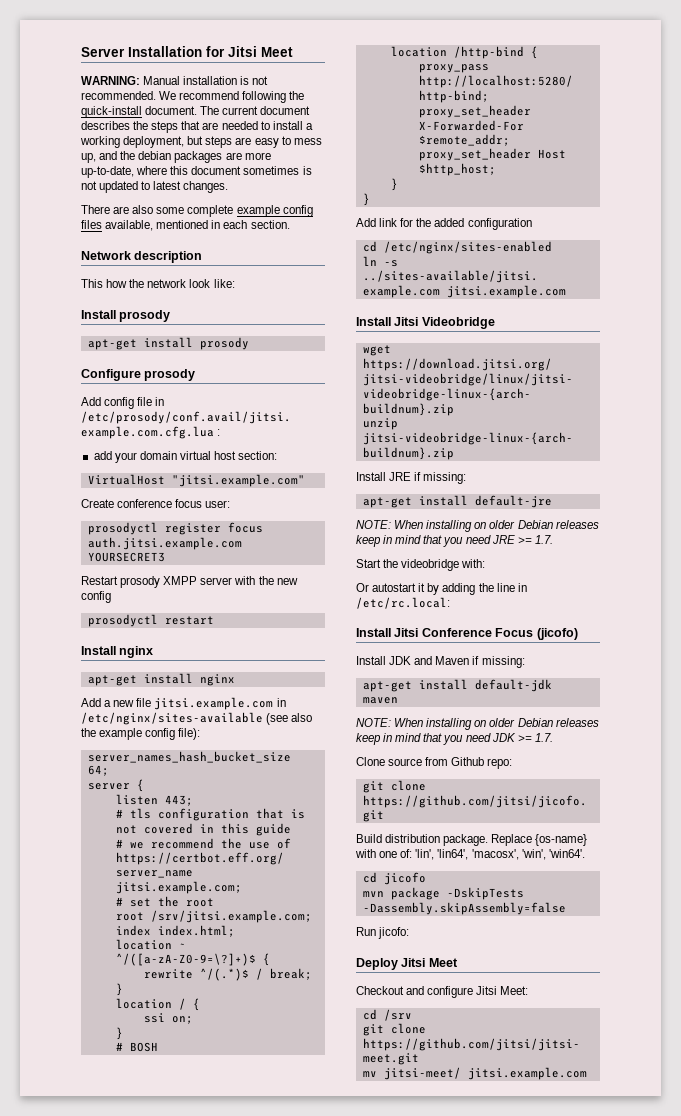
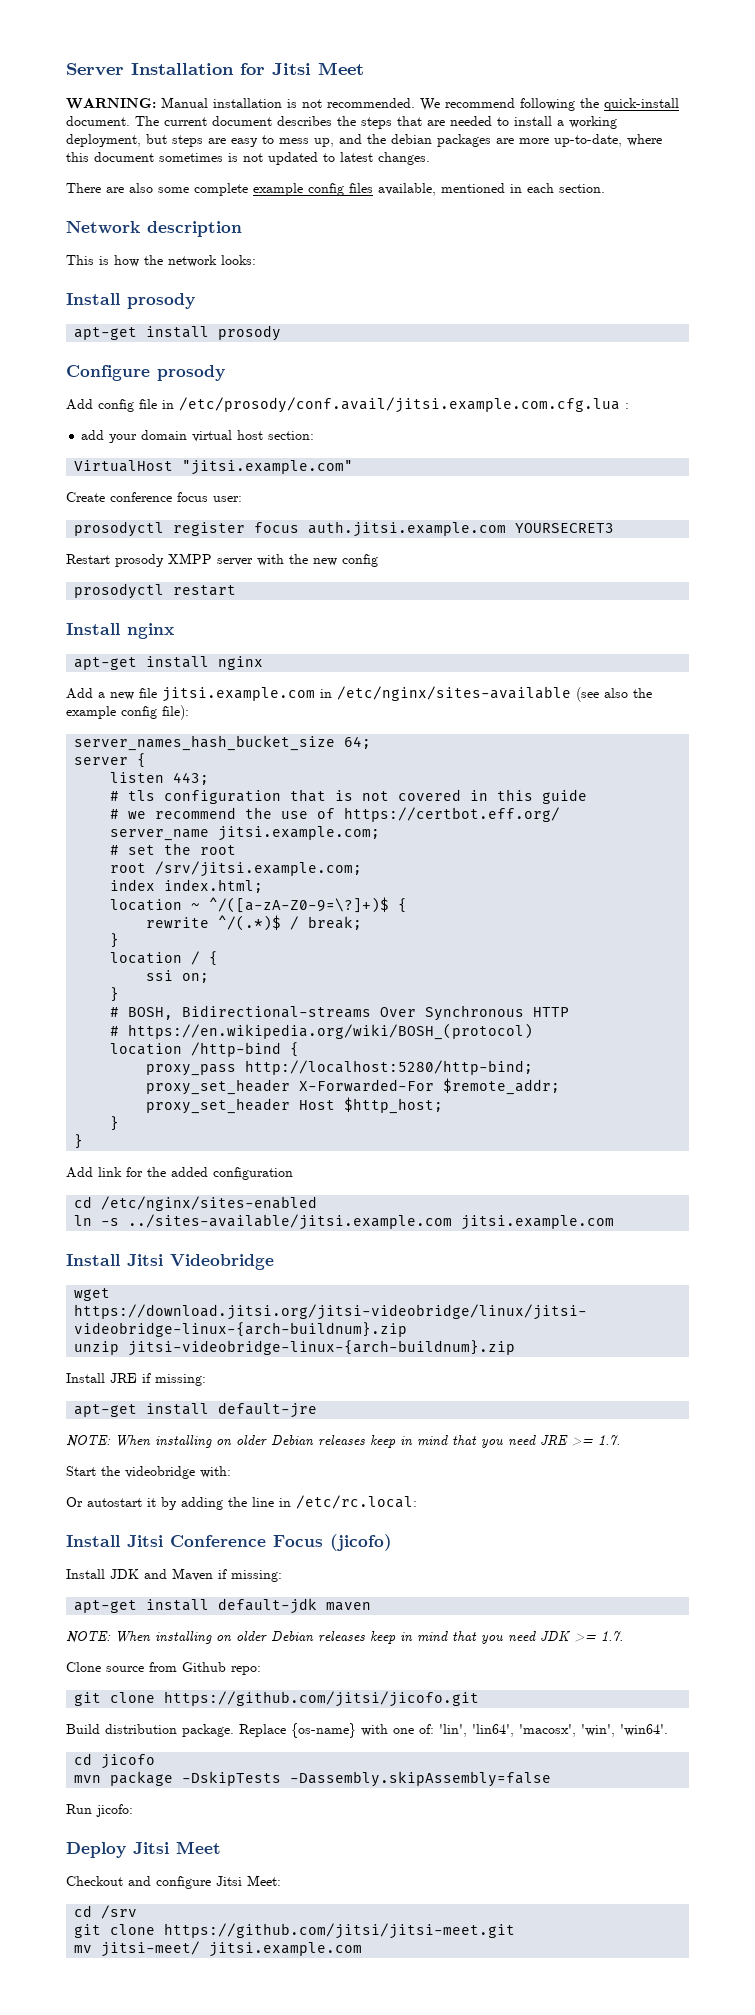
(103, 283) none -> [99,256,109,265] is
[189,279,235,288] look like: -> [221,255,256,265] looks:
[129,1042,158,1052] BOSH -> [128,1005,570,1021] [110,1023,534,1040] BOSH, Bidirectional-streams Over Synchronous HTTP // # https://en.wikipedia.org/wiki/BOSH_(protocol)

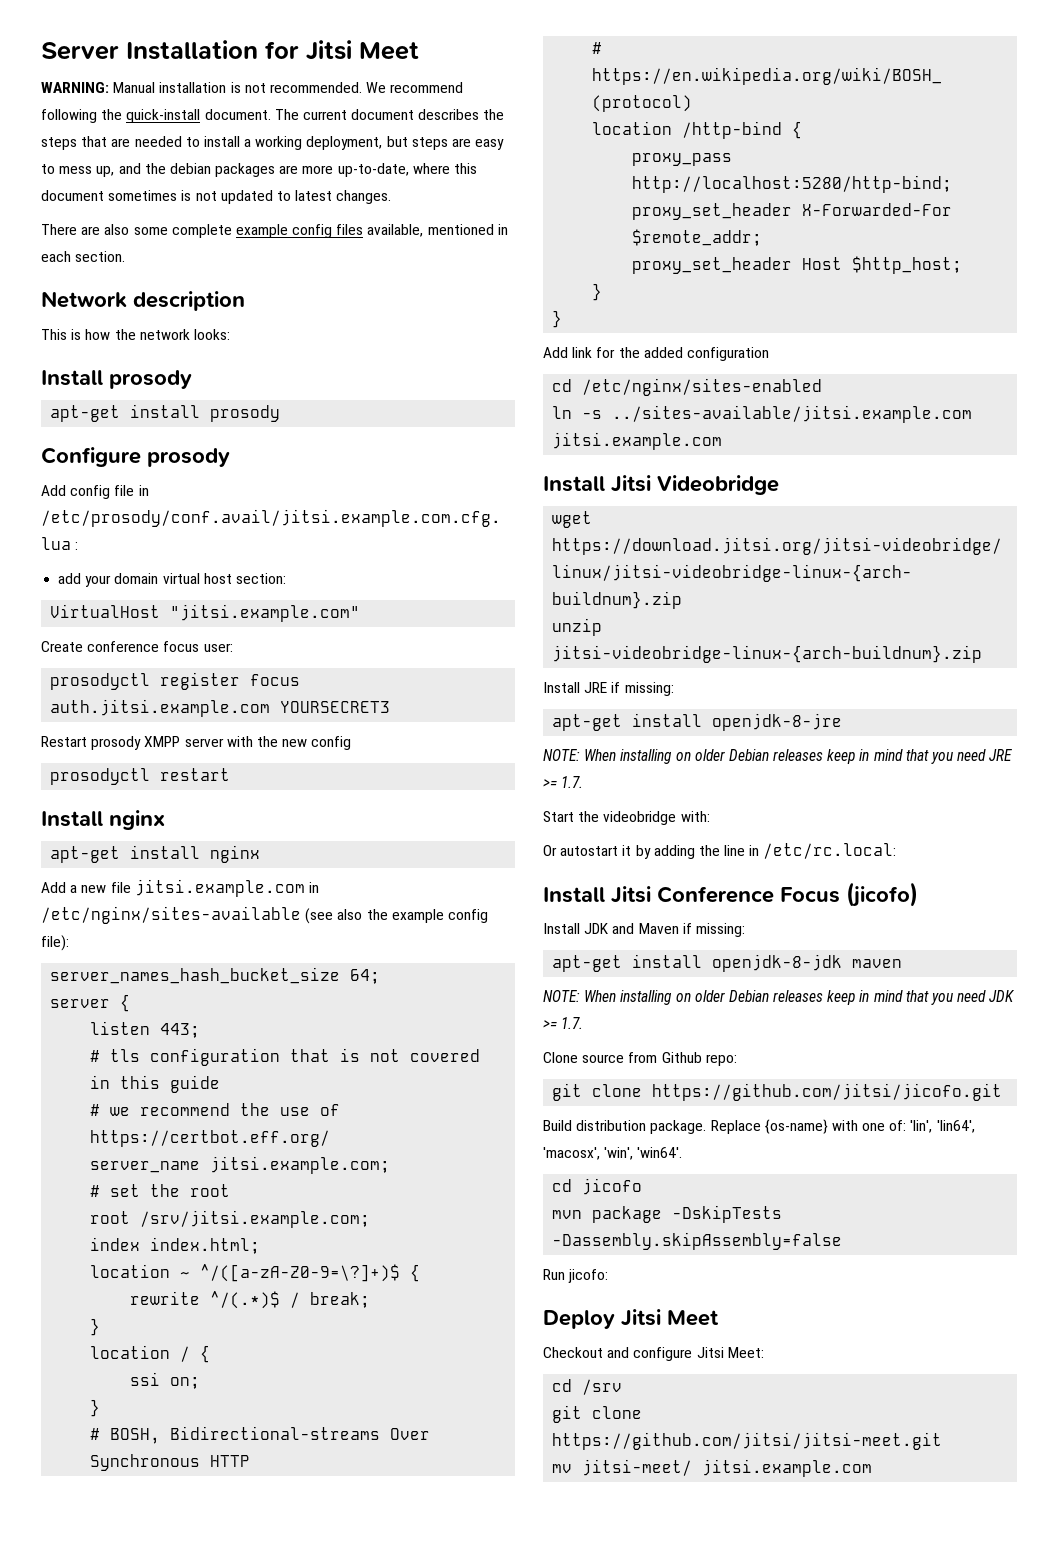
[218,1402,318,1418] default-jre -> [712,713,843,731] openjdk-8-jre
[218,1598,318,1614] default-jdk -> [712,954,843,972] openjdk-8-jdk

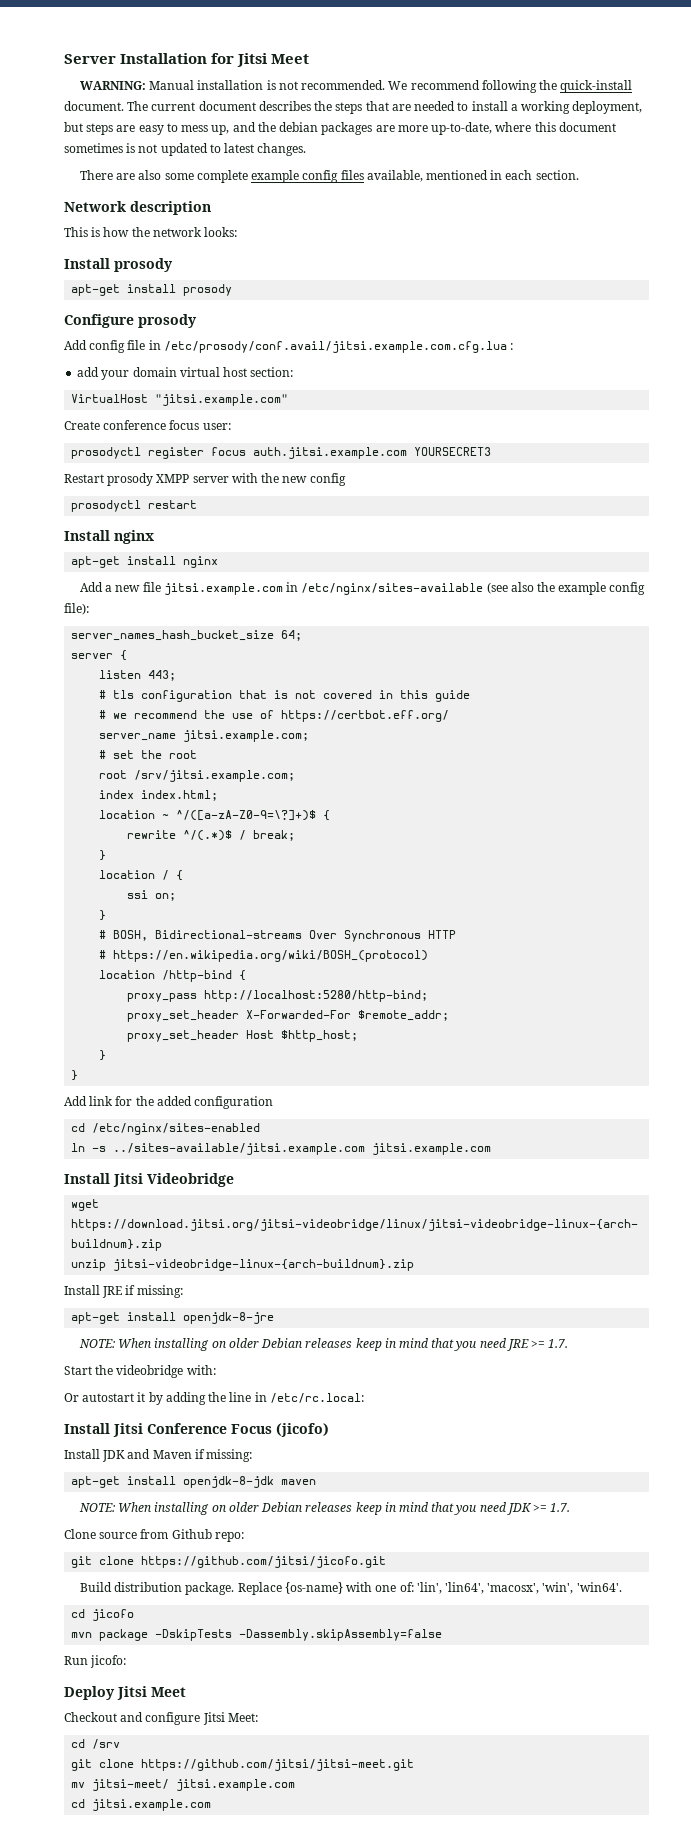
(873, 1468) none -> [71,1799,212,1811] // cd jitsi.example.com

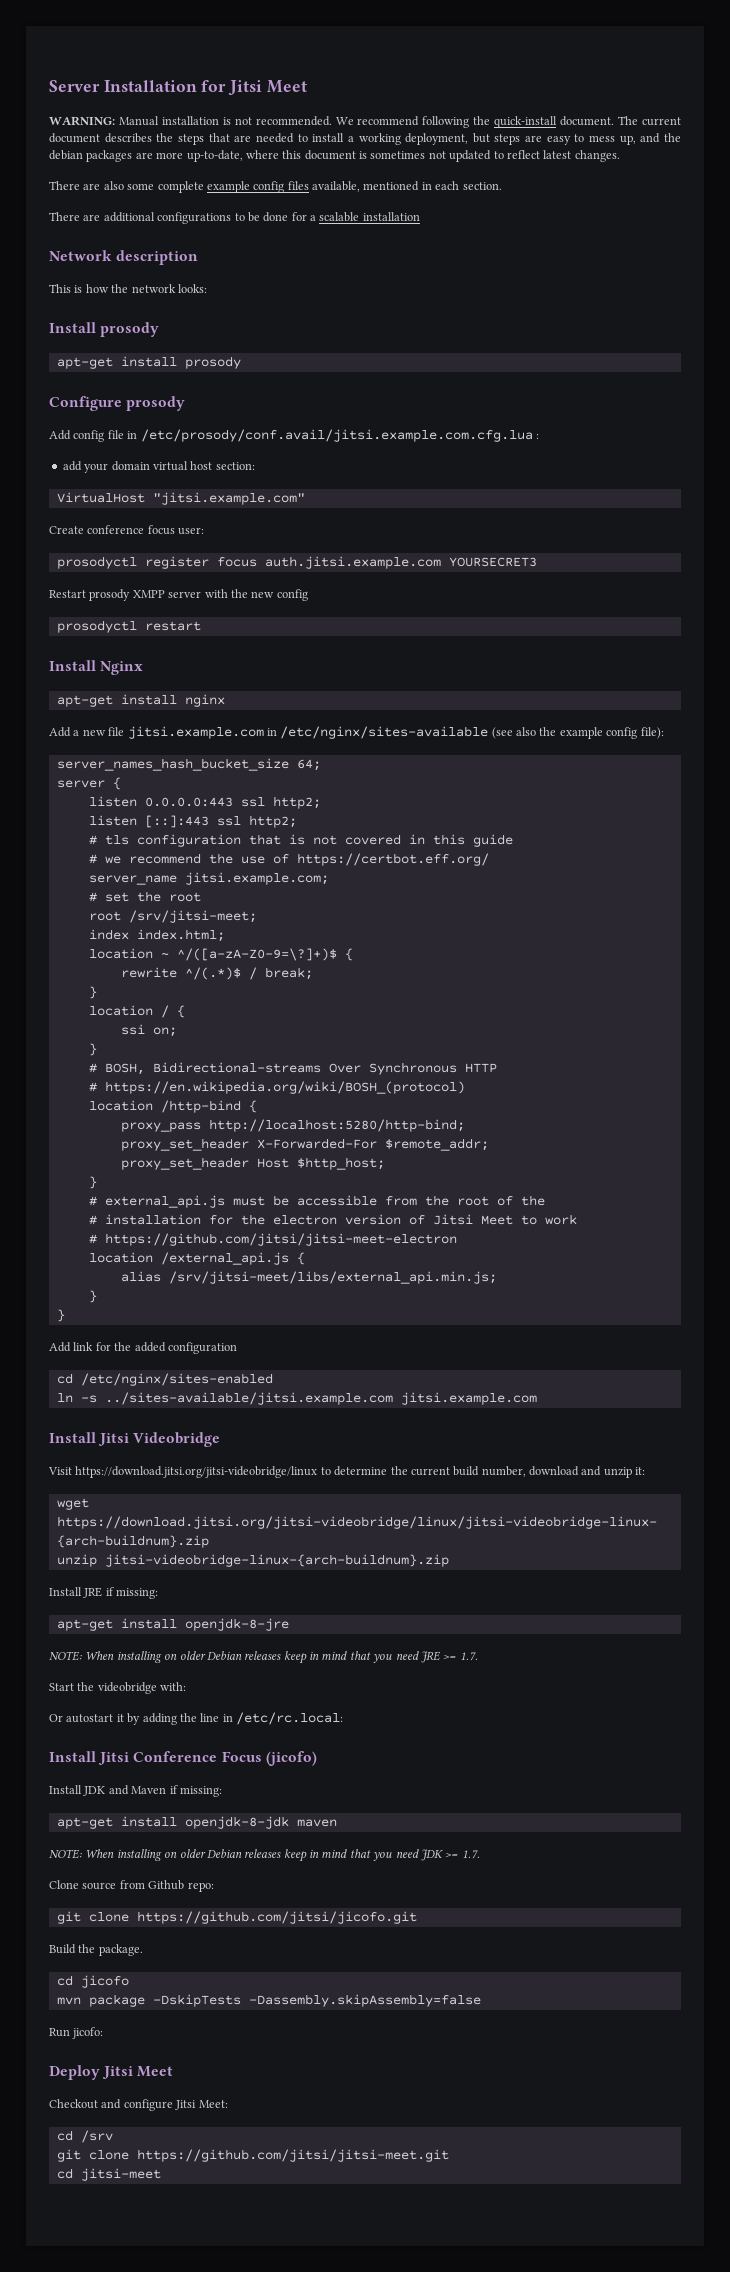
[64,143,136,153] sometimes is -> [359,151,426,159] is sometimes
(221, 148) none -> [506,150,540,159] reflect
(579, 175) none -> [49,212,420,224] // There are additional configurations to be done for a scalable installation
[114,530,154,544] nginx -> [100,661,144,675] Nginx
[148,670,177,681] 443; -> [144,796,321,809] [88,815,297,828] 0.0.0.0:443 ssl http2; // listen [::]:443 ssl http2;
[134,770,296,782] /srv/jitsi.example.com; -> [128,910,257,923] /srv/jitsi-meet;
(107, 1055) none -> [88,1195,545,1208] [88,1214,577,1225] [88,1233,457,1246] [88,1252,305,1265] [120,1271,497,1284] [88,1290,97,1303] // # external_api.js must be accessible from the root of the // # installation for the electron version of Jitsi Meet to work // # https://github.com/jitsi/jitsi-meet-electron // location /external_api.js { // alias /srv/jitsi-meet/libs/external_api.min.js; // }
(234, 1180) none -> [48,1466,646,1478] // Visit https://download.jitsi.org/jitsi-videobridge/linux to determine the current build number, download and unzip it:
[114,1582,183,1592] distribution -> [78,1944,96,1953] the
[237,1582,622,1595] Replace {os-name} with one of: 'lin', 'lin64', 'macosx', 'win', 'win64'. -> (143, 1950) none
[71,1779,296,1791] [71,1799,212,1811] // mv jitsi-meet/ jitsi.example.com // cd jitsi.example.com -> [56,2168,161,2181] // cd jitsi-meet

